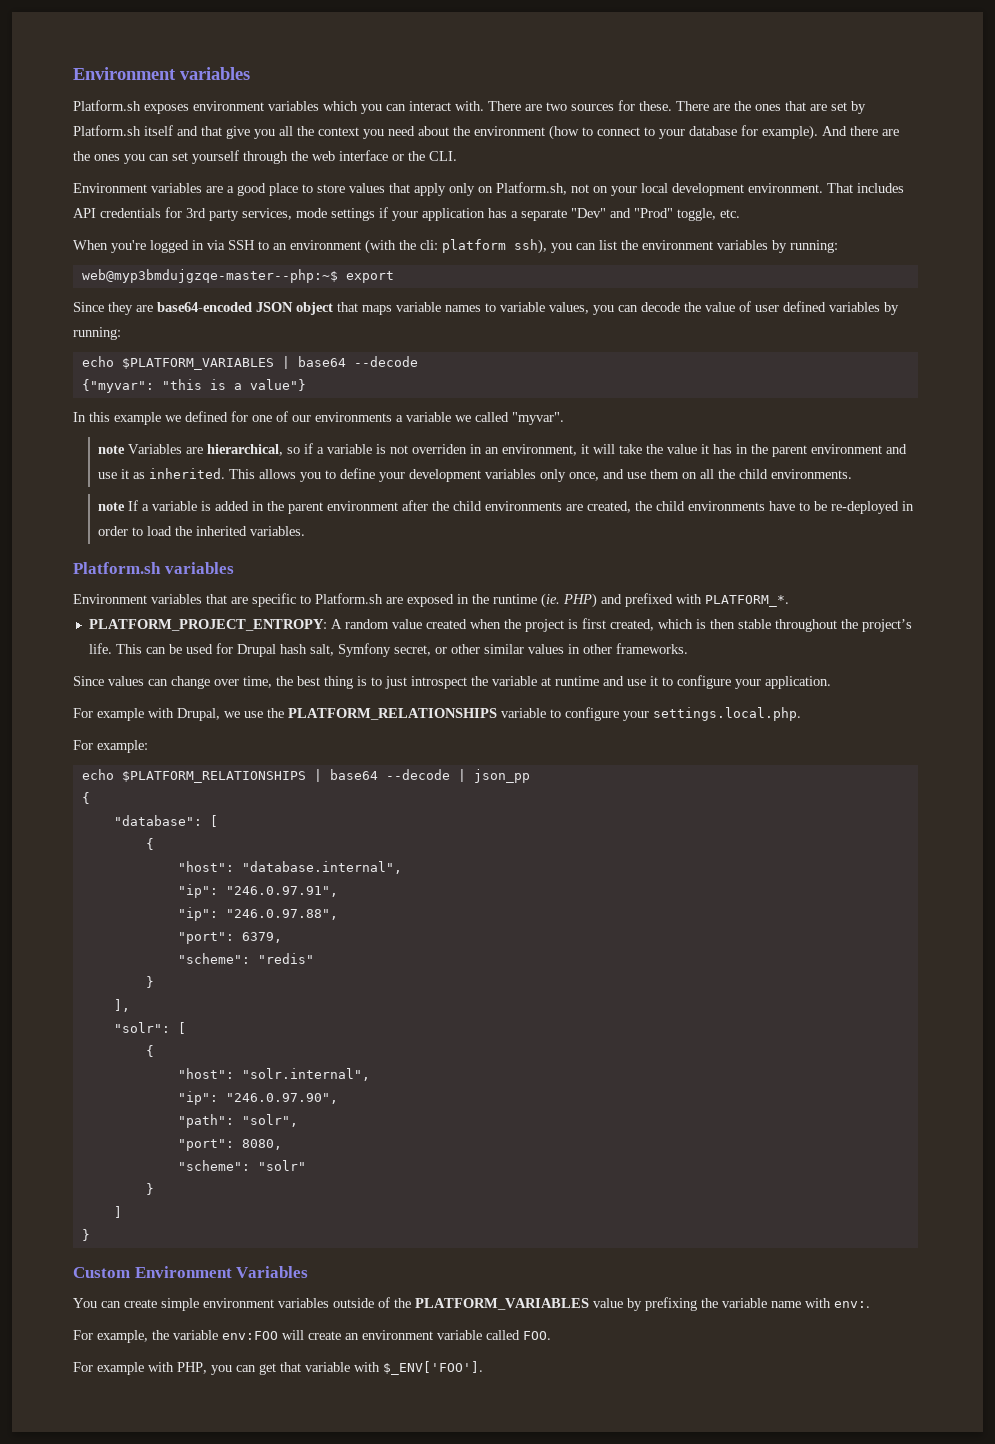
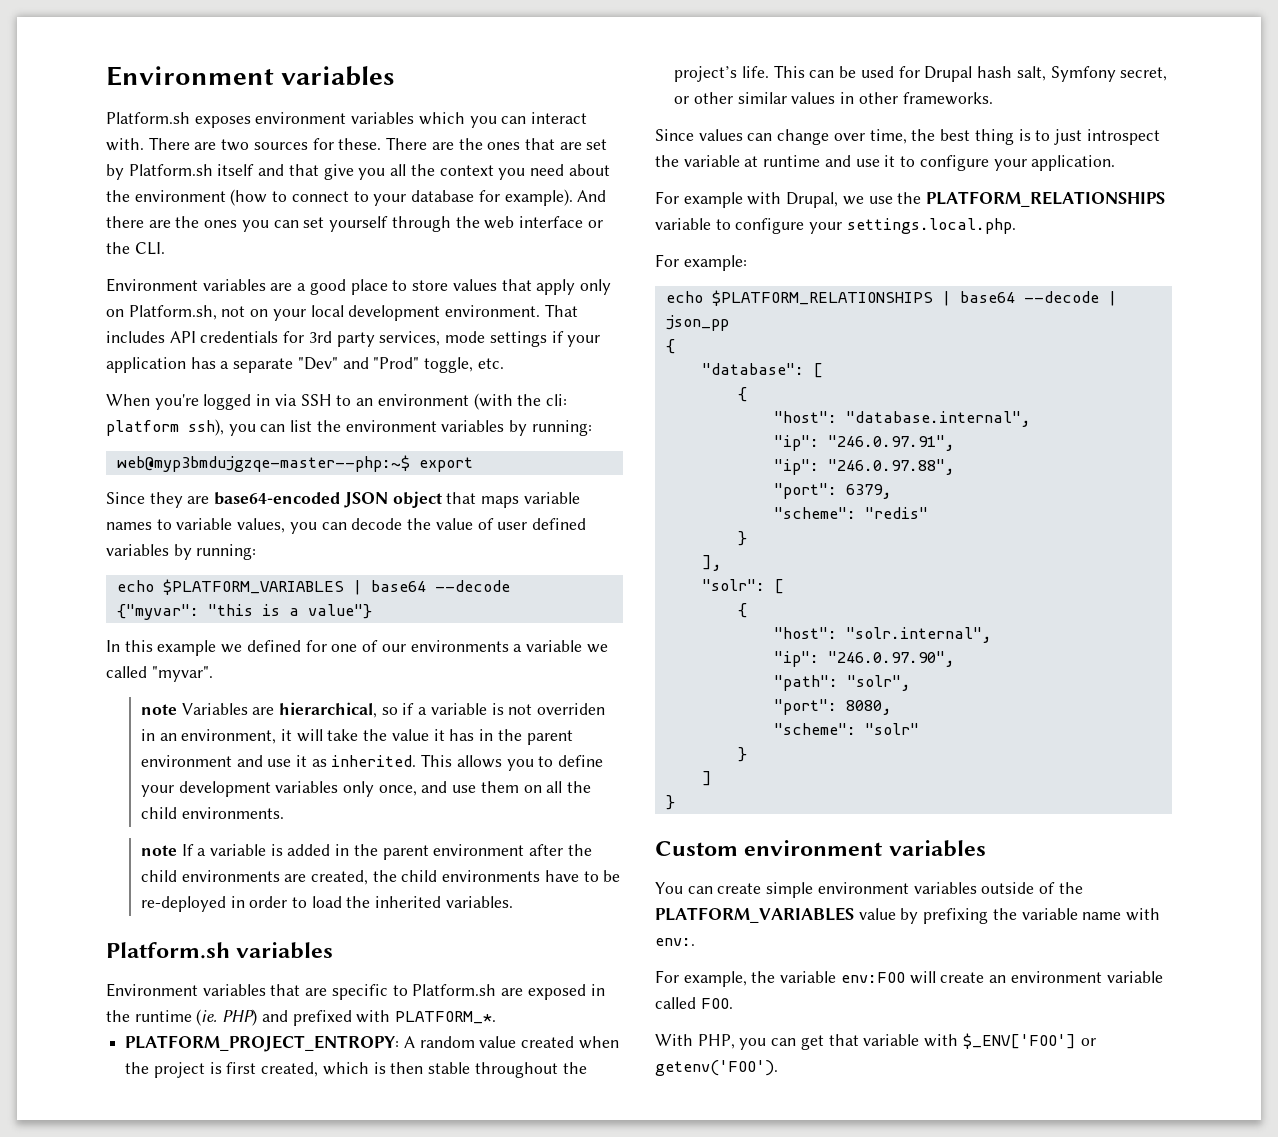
[134,1266,309,1278] Environment Variables -> [744,840,986,857] environment variables
[73,1362,174,1375] For example with -> [655,1034,693,1046] With
[383,1361,483,1375] $_ENV['FOO']. -> [962,1033,1096,1049] [655,1060,778,1076] $_ENV['FOO'] or getenv('FOO').

